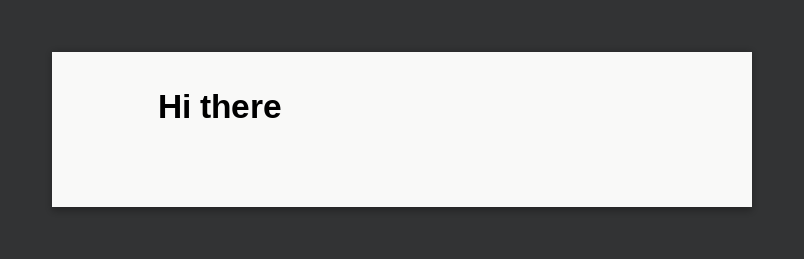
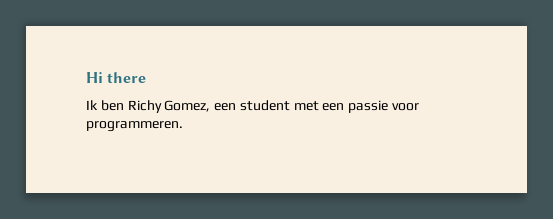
(283, 106) none -> [86,100,420,113] [86,121,183,132] // Ik ben Richy Gomez, een student met een passie voor programmeren.

